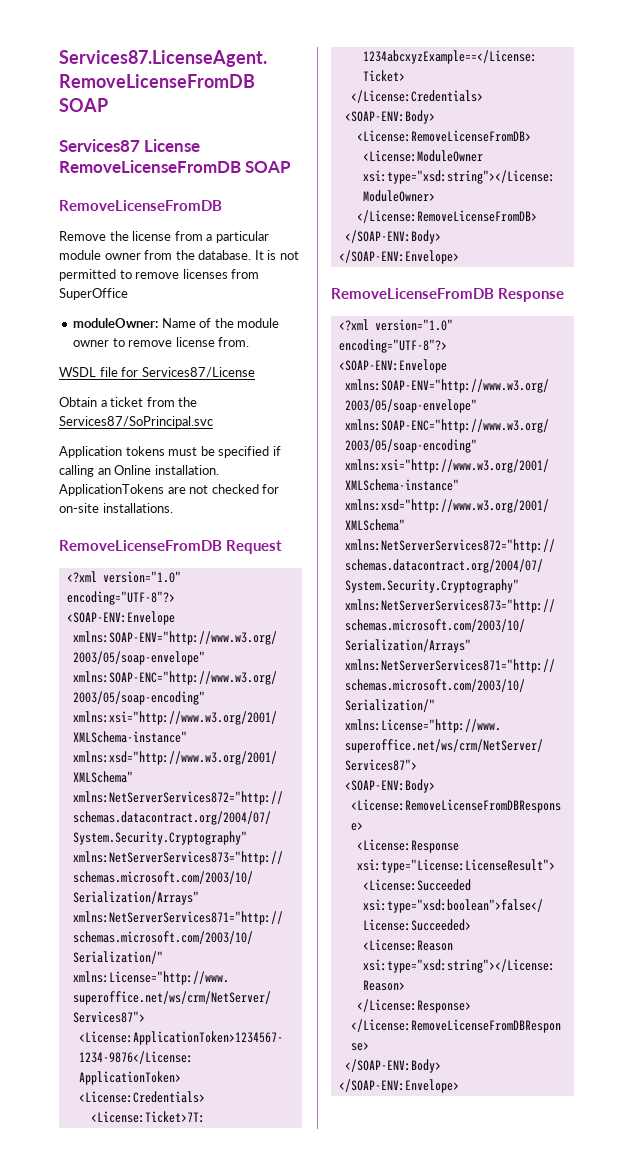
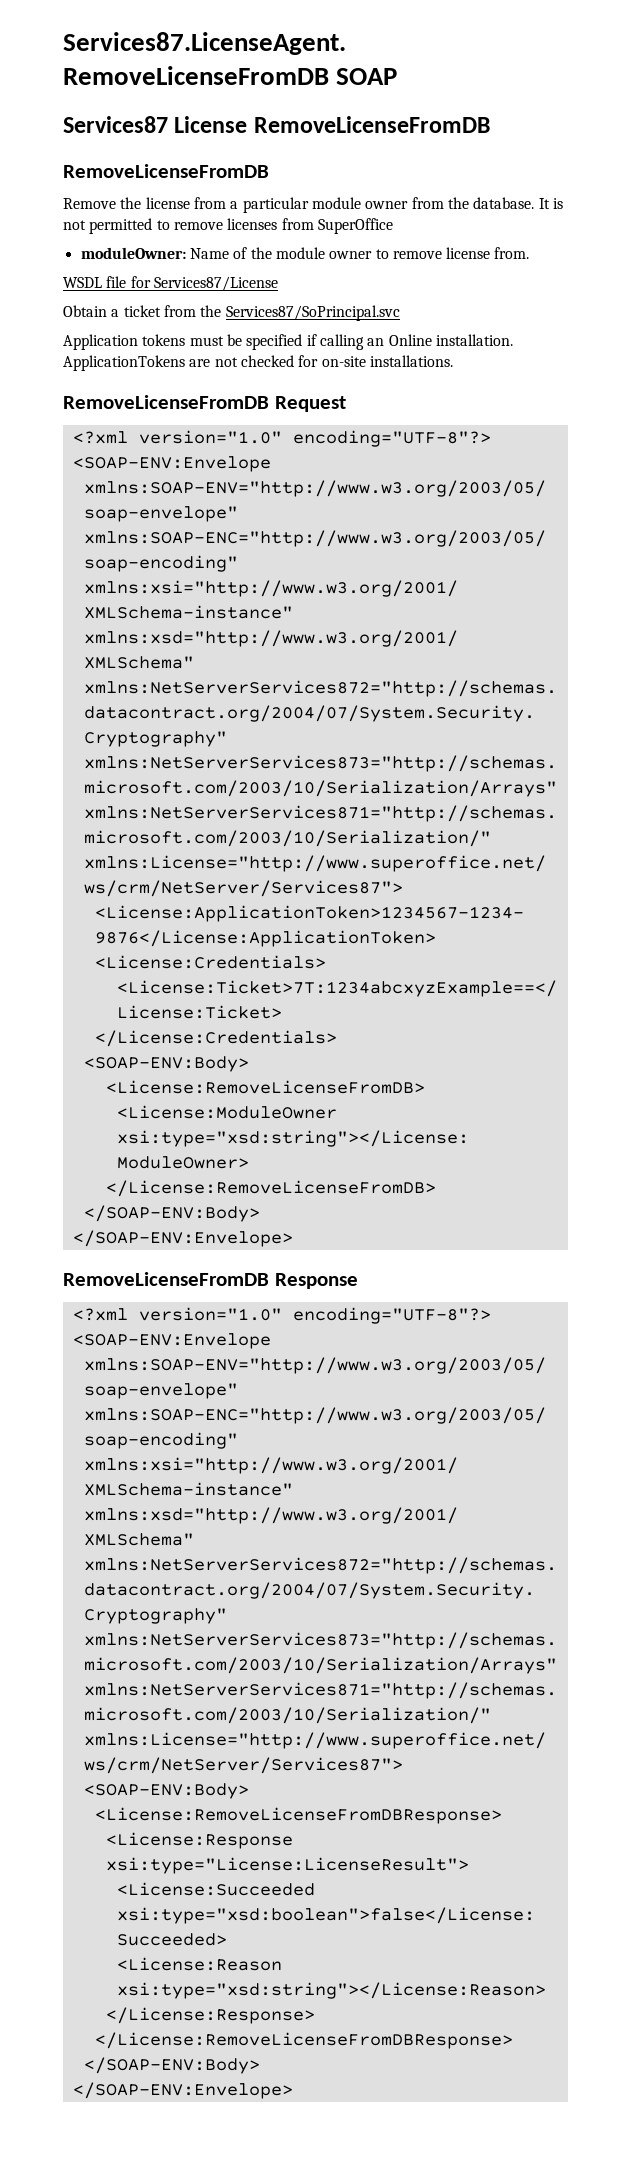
[245,161,292,173] SOAP -> (490, 124) none

